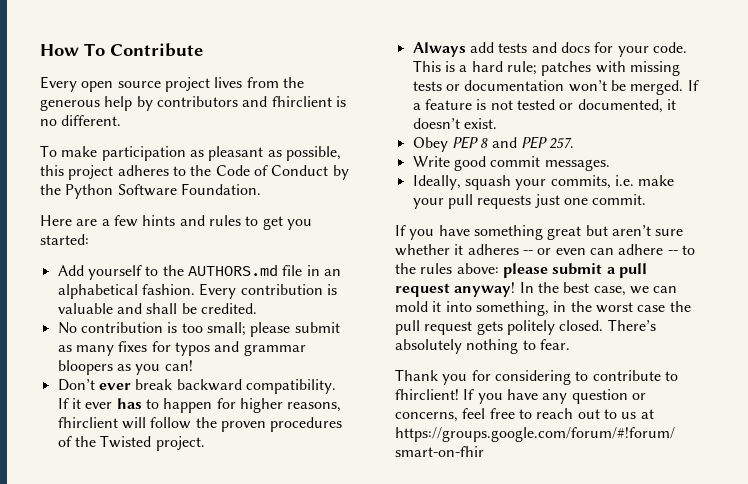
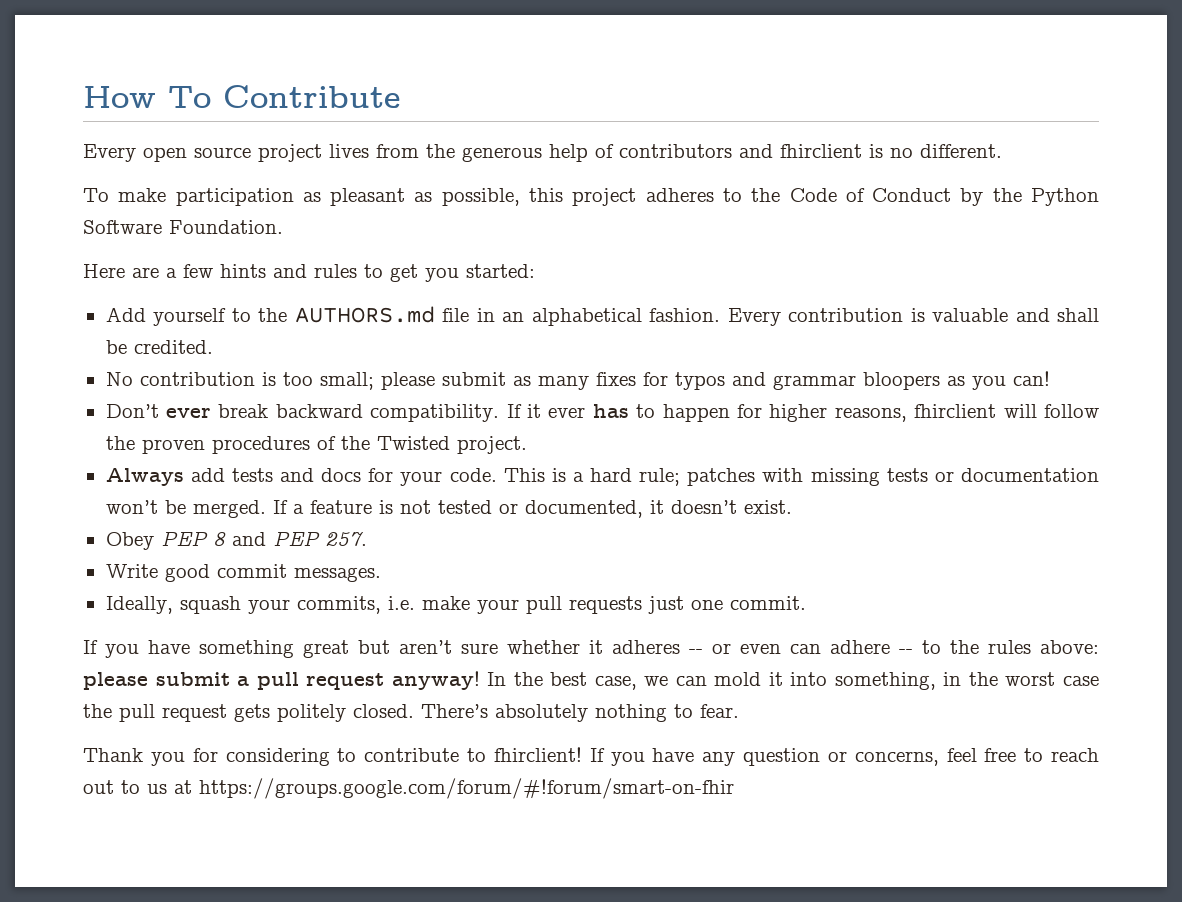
[136,96,153,111] by -> [595,144,614,158] of

